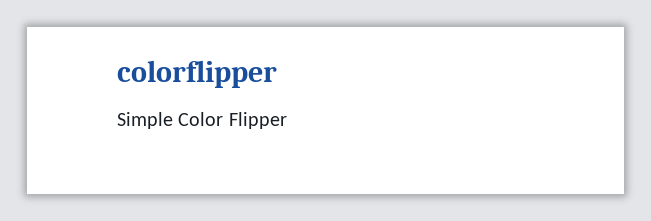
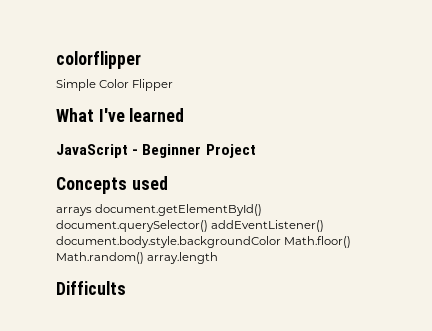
(287, 120) none -> [56,108,185,122] [56,144,256,158] [56,176,168,194] [56,204,263,216] [56,220,325,232] [56,236,352,248] [56,252,219,264] [56,281,126,295] // What I've learned // JavaScript - Beginner Project // Concepts used // arrays document.getElementById() document.querySelector() addEventListener() document.body.style.backgroundColor Math.floor() Math.random() array.length // Difficults

